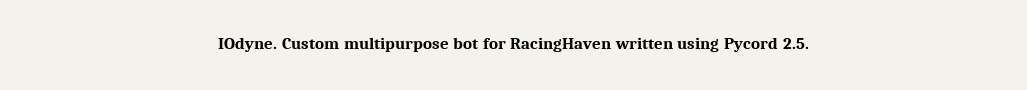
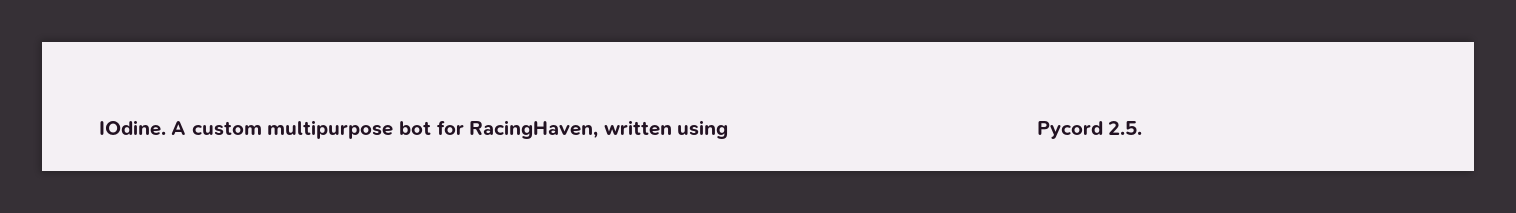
[218,37,339,52] IOdyne. Custom -> [98,120,262,136] IOdine. A custom
[510,37,612,52] RacingHaven -> [469,120,599,139] RacingHaven,

